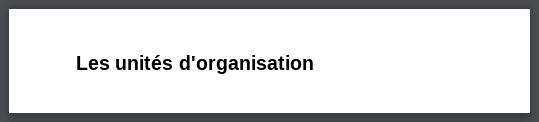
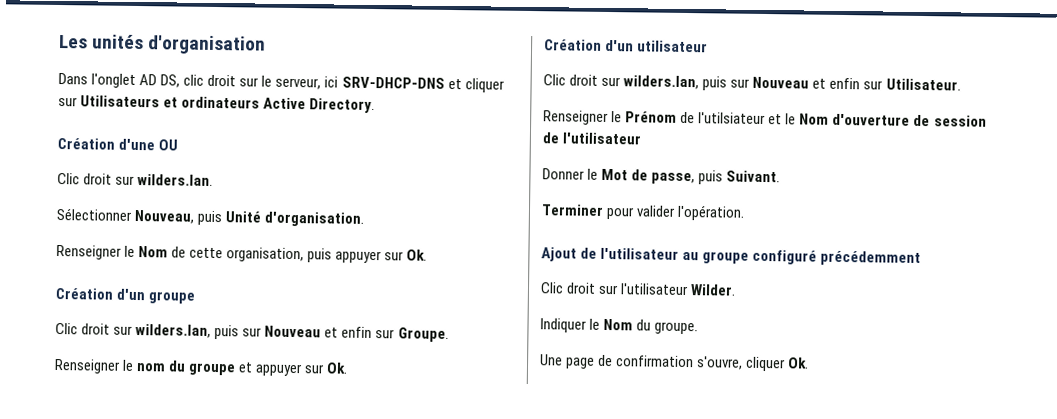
(314, 64) none -> [58,73,505,93] [58,95,376,114] [57,137,179,151] [57,172,214,186] [56,207,365,227] [56,244,428,264] [55,287,196,304] [55,322,449,342] [54,358,349,377] [544,39,709,53] [543,74,961,91] [543,110,987,127] [542,132,642,145] [542,168,781,185] [541,204,746,221] [541,247,922,267] [540,282,737,296] [540,318,699,335] [540,354,810,372] // Dans l'onglet AD DS, clic droit sur le serveur, ici SRV-DHCP-DNS et cliquer sur Utilisateurs et ordinateurs Active Directory. // Création d'une OU // Clic droit sur wilders.lan. // Sélectionner Nouveau, puis Unité d'organisation. // Renseigner le Nom de cette organisation, puis appuyer sur Ok. // Création d'un groupe // Clic droit sur wilders.lan, puis sur Nouveau et enfin sur Groupe. // Renseigner le nom du groupe et appuyer sur Ok. // Création d'un utilisateur // Clic droit sur wilders.lan, puis sur Nouveau et enfin sur Utilisateur. // Renseigner le Prénom de l'utilsiateur et le Nom d'ouverture de session de l'utilisateur // Donner le Mot de passe, puis Suivant. // Terminer pour valider l'opération. // Ajout de l'utilisateur au groupe configuré précédemment // Clic droit sur l'utilisateur Wilder. // Indiquer le Nom du groupe. // Une page de confirmation s'ouvre, cliquer Ok.

